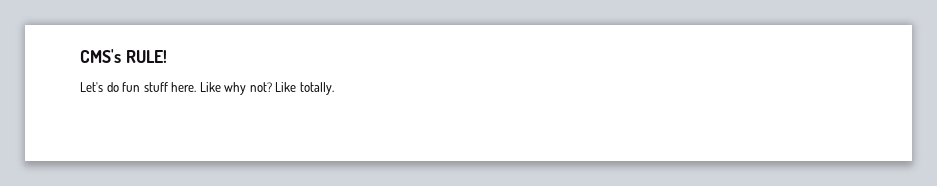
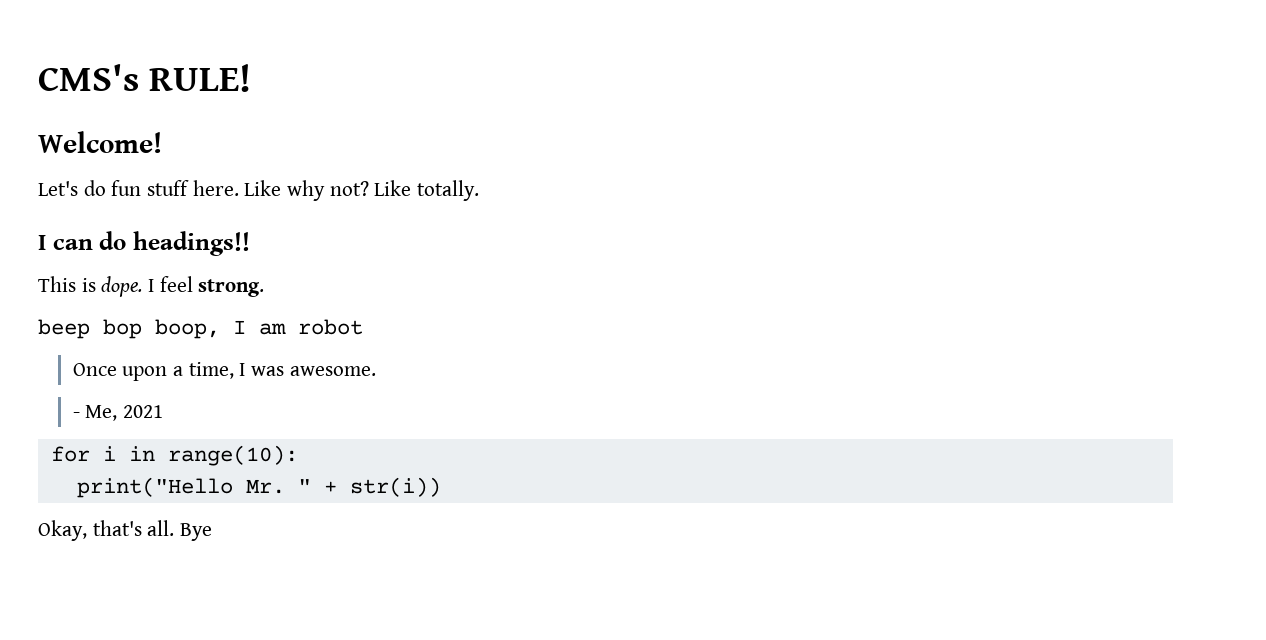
(167, 56) none -> [38,131,162,153] // Welcome!
(334, 88) none -> [38,231,250,256] [38,276,265,297] [38,319,363,339] [72,362,376,381] [72,405,163,421] [50,445,298,466] [76,477,441,498] [38,520,213,541] // I can do headings!! // This is dope. I feel strong. // beep bop boop, I am robot // Once upon a time, I was awesome. // - Me, 2021 // for i in range(10): // print("Hello Mr. " + str(i)) // Okay, that's all. Bye

